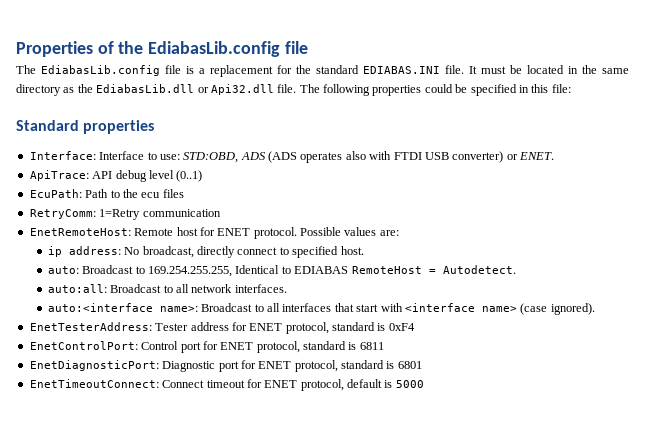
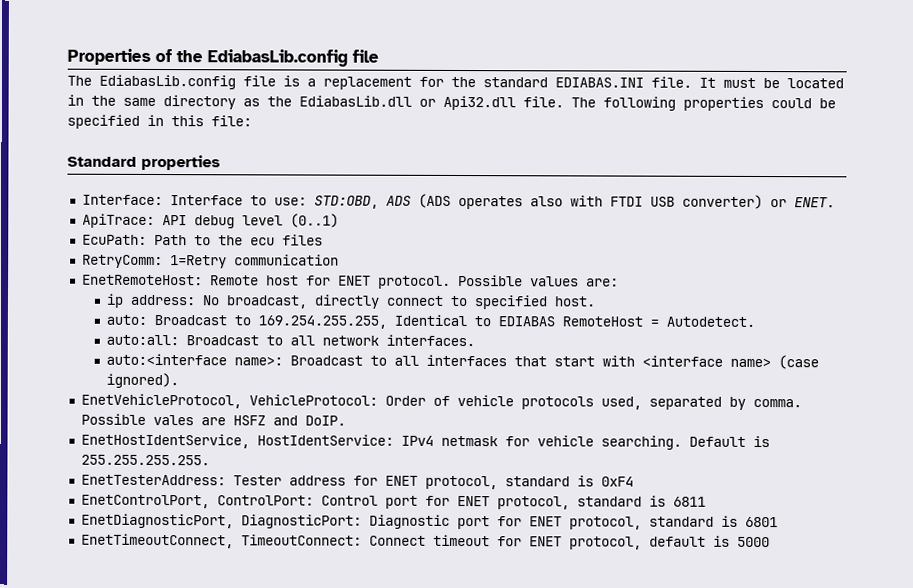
(595, 309) none -> [80,393,802,410] [80,413,346,426] [80,433,770,450] [80,454,210,466] // EnetVehicleProtocol, VehicleProtocol: Order of vehicle protocols used, separated by comma. Possible vales are HSFZ and DoIP. // EnetHostIdentService, HostIdentService: IPv4 netmask for vehicle searching. Default is 255.255.255.255.
[29,341,138,350] EnetControlPort: -> [80,494,314,509] EnetControlPort, ControlPort:
[29,360,159,371] EnetDiagnosticPort: -> [80,513,362,529] EnetDiagnosticPort, DiagnosticPort:
[29,379,159,388] EnetTimeoutConnect: -> [80,533,362,549] EnetTimeoutConnect, TimeoutConnect:

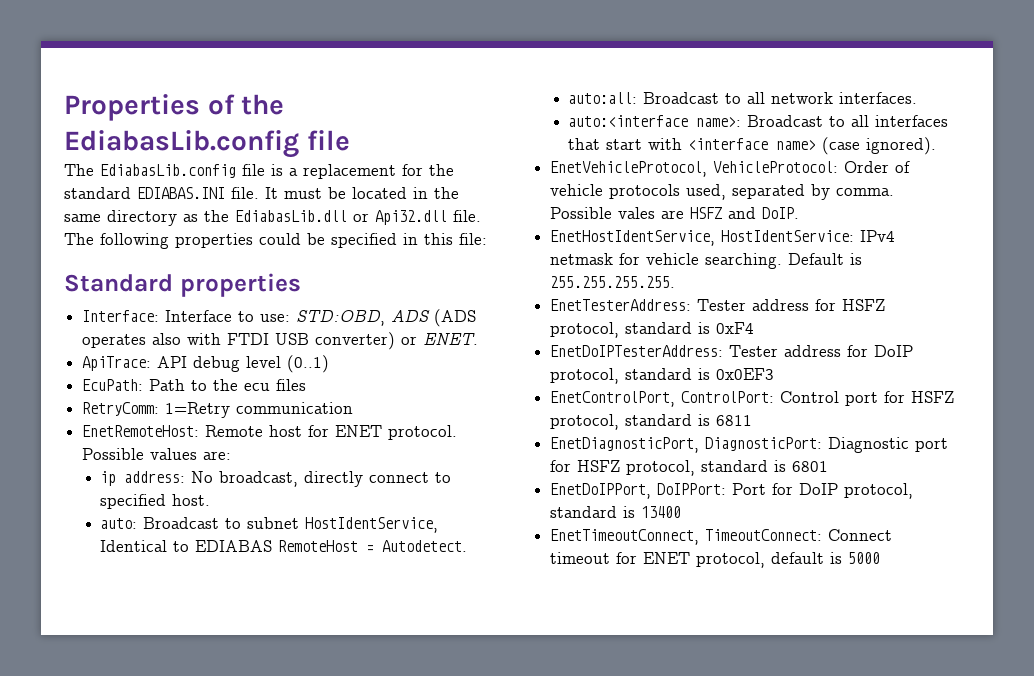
[258,315,388,329] 169.254.255.255, -> [247,517,439,533] subnet HostIdentService,
[384,475,418,486] ENET -> [842,299,886,311] HSFZ
(634, 481) none -> [550,345,914,357] [550,368,775,384] // EnetDoIPTesterAddress: Tester address for DoIP protocol, standard is 0x0EF3
[456,496,490,507] ENET -> [911,391,955,403] HSFZ
[528,516,562,527] ENET -> [577,460,621,472] HSFZ
(778, 522) none -> [550,483,914,499] [550,506,682,518] // EnetDoIPPort, DoIPPort: Port for DoIP protocol, standard is 13400

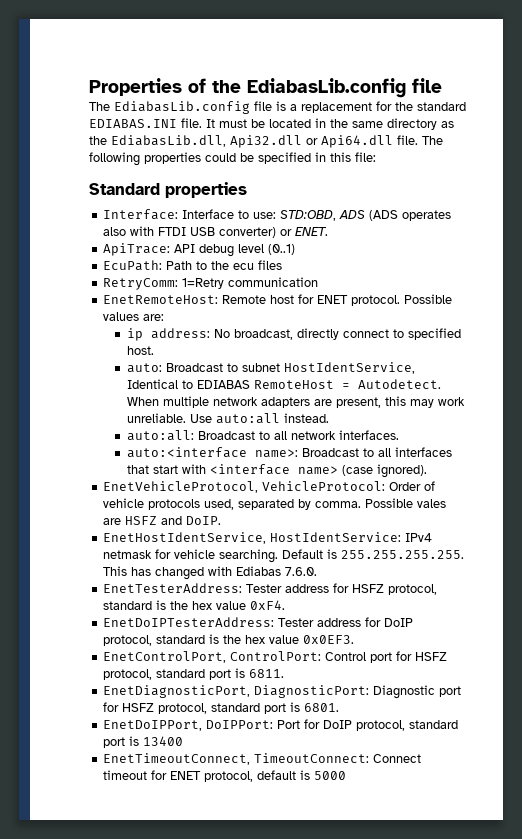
[235,210,447,225] EdiabasLib.dll or Api32.dll -> [111,135,393,148] EdiabasLib.dll, Api32.dll or Api64.dll
(468, 546) none -> [126,396,465,408] [126,413,329,424] When multiple network adapters are present, this may work unreliable. Use auto:all instead.
(676, 282) none -> [103,566,318,580] This has changed with Ediabas 7.6.0.
[716,322,755,334] 0xF4 -> [170,600,286,610] the hex value 0xF4.
[716,368,775,380] 0x0EF3 -> [223,635,355,644] the hex value 0x0EF3.
[698,414,753,426] is 6811 -> [209,668,285,680] port is 6811.
[774,460,829,472] is 6801 -> [264,702,340,714] port is 6801.
(618, 512) none -> [103,737,126,748] port

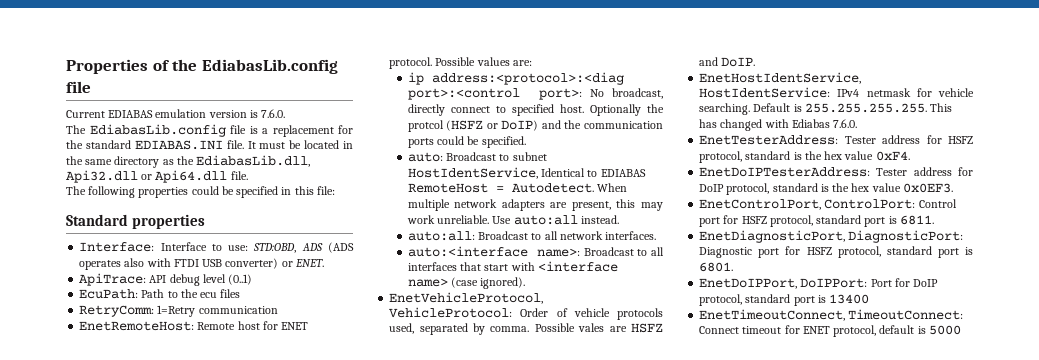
(442, 85) none -> [66,109,286,118] // Current EDIABAS emulation version is 7.6.0.
(418, 140) none -> (248, 175) //
[150,328,210,339] address: -> [431,72,624,85] [407,88,583,100] address:<protocol>:<diag port>:<control port>:
(154, 350) none -> [589,104,664,116] [407,120,663,132] [407,136,526,148] Optionally the protcol (HSFZ or DoIP) and the communication ports could be specified.

